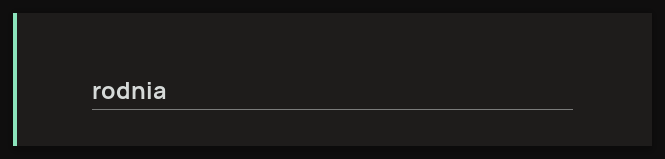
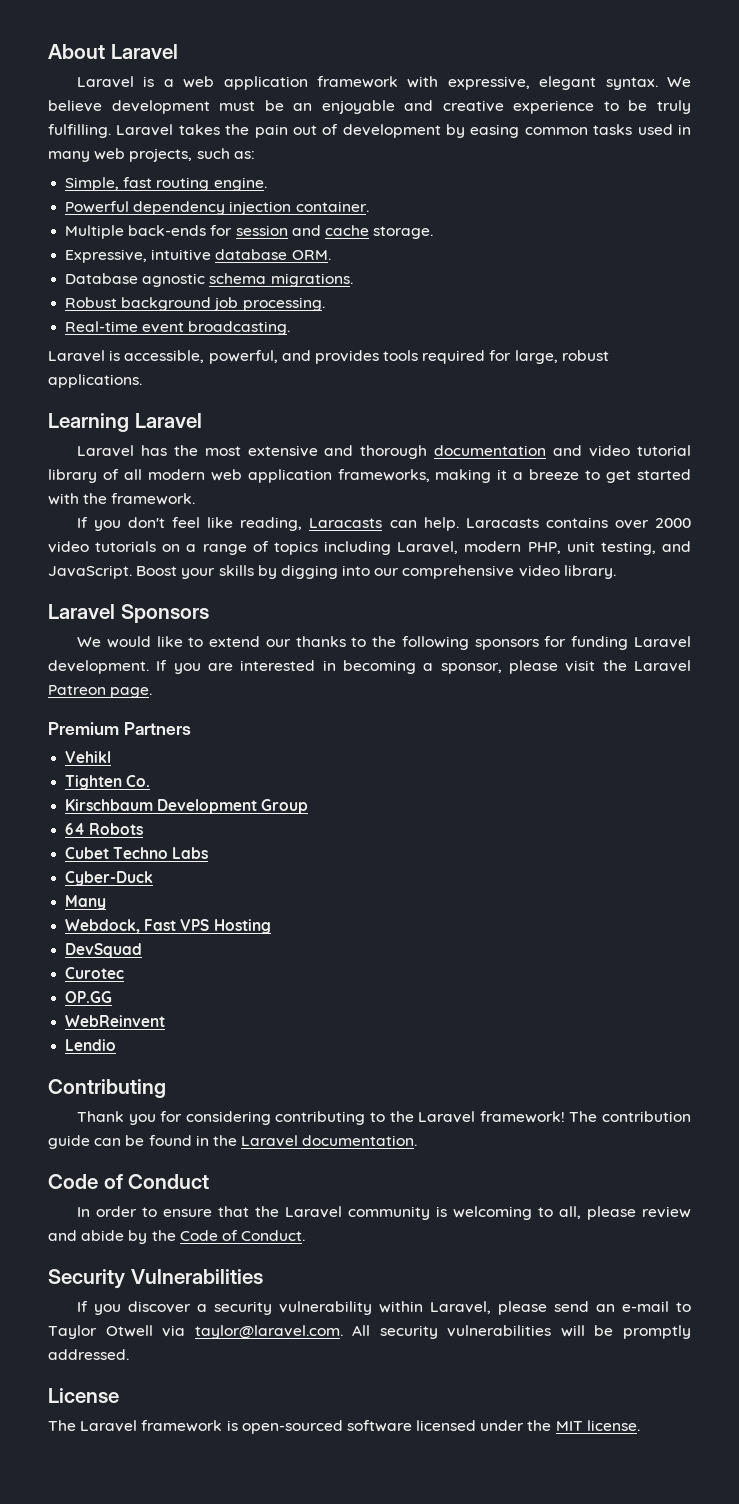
[92,82,167,99] rodnia -> [48,44,178,59] [76,76,691,90] [48,100,691,114] [48,124,691,138] [48,148,255,162] [65,177,267,191] [65,201,369,215] [65,225,434,239] [65,249,331,263] [65,273,353,287] [65,297,325,311] [65,321,291,335] [48,350,609,364] [48,374,142,388] [48,413,202,432] [76,445,691,459] [48,469,691,483] [48,493,196,505] [76,517,691,531] [48,541,691,555] [48,565,616,579] [48,604,209,623] [76,636,692,650] [48,660,691,674] [48,685,153,698] [48,722,191,735] [65,751,112,763] [65,775,151,790] [65,799,309,814] [65,823,144,835] [65,847,209,859] [65,871,154,886] [65,895,107,910] [65,919,271,934] [65,943,143,958] [65,967,125,979] [65,991,113,1003] [65,1015,166,1027] [65,1039,117,1051] [48,1079,166,1098] [76,1111,691,1125] [48,1135,418,1149] [48,1174,210,1189] [76,1206,691,1220] [48,1230,306,1244] [48,1269,263,1289] [76,1301,691,1315] [48,1325,691,1339] [48,1349,129,1360] [48,1388,119,1403] [48,1420,640,1434] About Laravel // Laravel is a web application framework with expressive, elegant syntax. We believe development must be an enjoyable and creative experience to be truly fulfilling. Laravel takes the pain out of development by easing common tasks used in many web projects, such as: // Simple, fast routing engine. // Powerful dependency injection container. // Multiple back-ends for session and cache storage. // Expressive, intuitive database ORM. // Database agnostic schema migrations. // Robust background job processing. // Real-time event broadcasting. // Laravel is accessible, powerful, and provides tools required for large, robust applications. // Learning Laravel // Laravel has the most extensive and thorough documentation and video tutorial library of all modern web application frameworks, making it a breeze to get started with the framework. // If you don't feel like reading, Laracasts can help. Laracasts contains over 2000 video tutorials on a range of topics including Laravel, modern PHP, unit testing, and JavaScript. Boost your skills by digging into our comprehensive video library. // Laravel Sponsors // We would like to extend our thanks to the following sponsors for funding Laravel development. If you are interested in becoming a sponsor, please visit the Laravel Patreon page. // Premium Partners // Vehikl // Tighten Co. // Kirschbaum Development Group // 64 Robots // Cubet Techno Labs // Cyber-Duck // Many // Webdock, Fast VPS Hosting // DevSquad // Curotec // OP.GG // WebReinvent // Lendio // Contributing // Thank you for considering contributing to the Laravel framework! The contribution guide can be found in the Laravel documentation. // Code of Conduct // In order to ensure that the Laravel community is welcoming to all, please review and abide by the Code of Conduct. // Security Vulnerabilities // If you discover a security vulnerability within Laravel, please send an e-mail to Taylor Otwell via taylor@laravel.com. All security vulnerabilities will be promptly addressed. // License // The Laravel framework is open-sourced software licensed under the MIT license.

